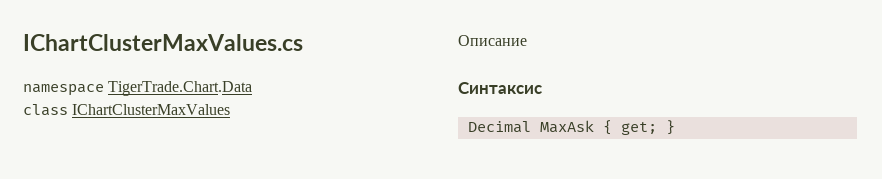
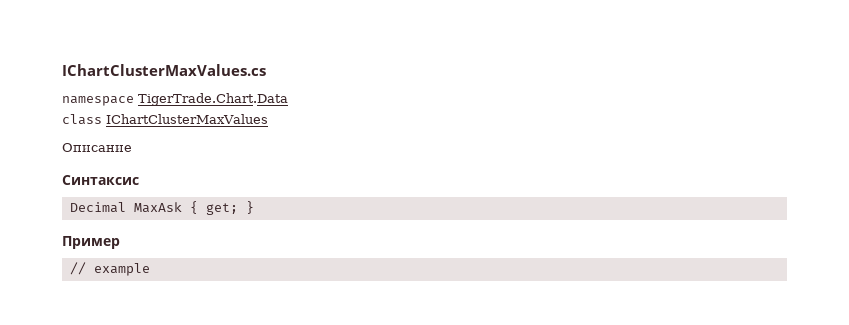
(675, 127) none -> [62,236,120,249] [69,262,150,276] // Пример // // example

